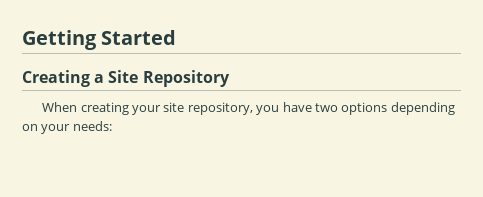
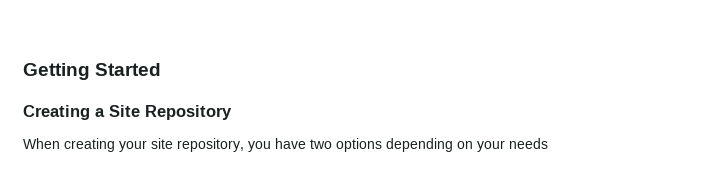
[72,121,112,131] needs: -> [509,138,548,149] needs

